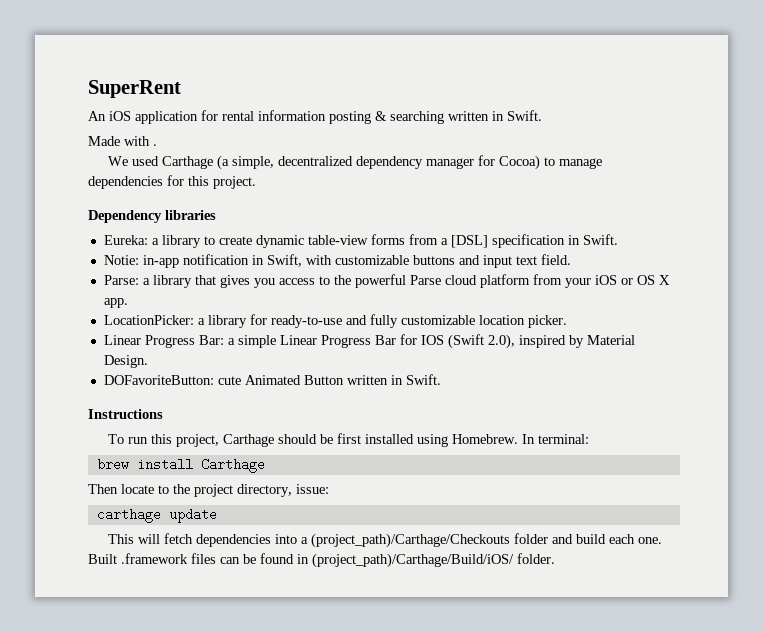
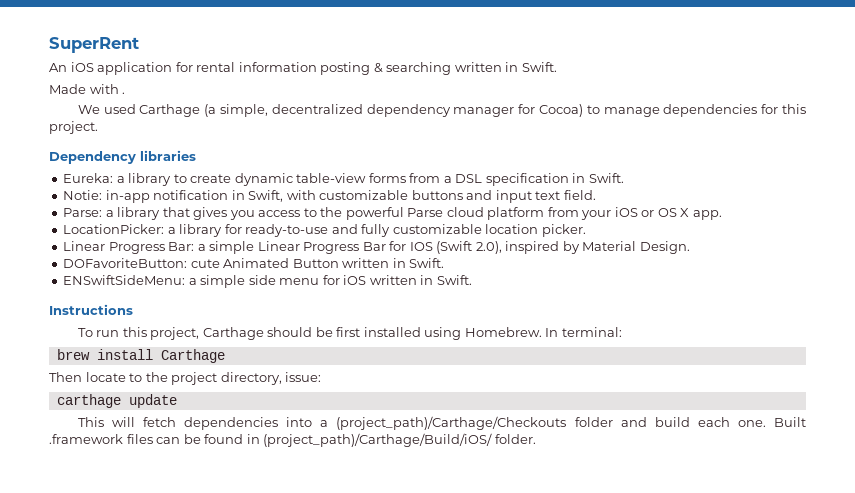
[450,235,488,248] [DSL] -> [455,174,483,183] DSL
(441, 379) none -> [63,275,472,288] // ENSwiftSideMenu: a simple side menu for iOS written in Swift.

